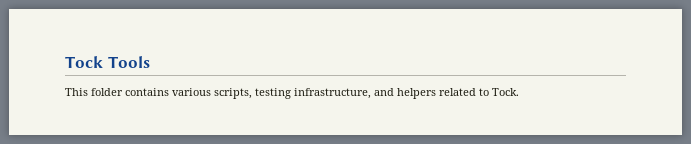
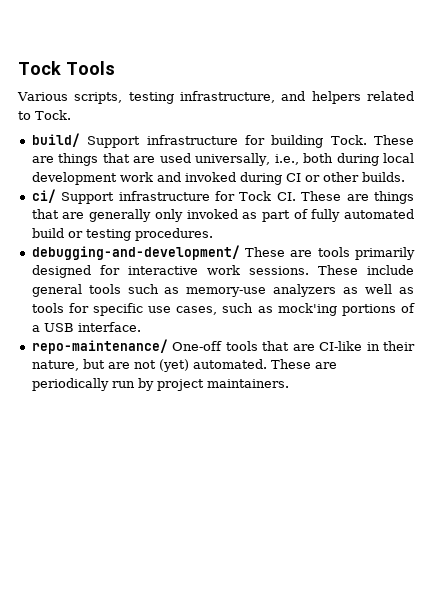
[65,88,211,96] This folder contains various -> [17,92,68,101] Various
(519, 92) none -> [31,133,414,148] [31,153,414,166] [31,172,405,185] [31,189,414,204] [31,209,415,222] [31,228,213,241] [31,245,415,260] [31,265,414,278] [31,284,414,297] [31,303,416,316] [31,322,141,332] [31,339,416,354] [31,359,337,372] [31,378,289,391] // build/ Support infrastructure for building Tock. These are things that are used universally, i.e., both during local development work and invoked during CI or other builds. // ci/ Support infrastructure for Tock CI. These are things that are generally only invoked as part of fully automated build or testing procedures. // debugging-and-development/ These are tools primarily designed for interactive work sessions. These include general tools such as memory-use analyzers as well as tools for specific use cases, such as mock'ing portions of a USB interface. // repo-maintenance/ One-off tools that are CI-like in their nature, but are not (yet) automated. These are periodically run by project maintainers.

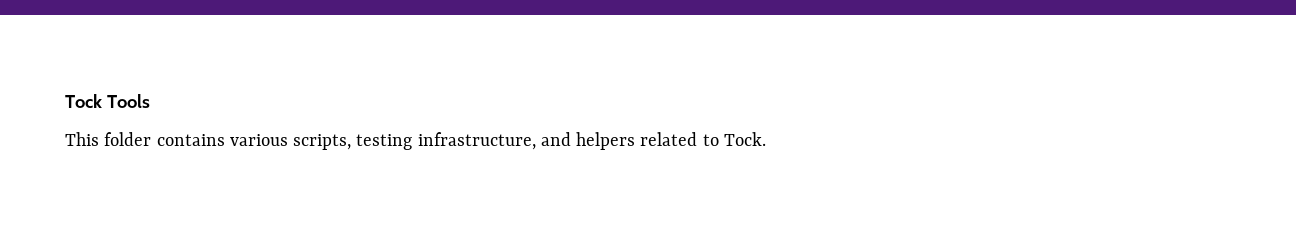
[17,92,68,101] Various -> [65,132,288,146] This folder contains various
[31,133,414,148] [31,153,414,166] [31,172,405,185] [31,189,414,204] [31,209,415,222] [31,228,213,241] [31,245,415,260] [31,265,414,278] [31,284,414,297] [31,303,416,316] [31,322,141,332] [31,339,416,354] [31,359,337,372] [31,378,289,391] // build/ Support infrastructure for building Tock. These are things that are used universally, i.e., both during local development work and invoked during CI or other builds. // ci/ Support infrastructure for Tock CI. These are things that are generally only invoked as part of fully automated build or testing procedures. // debugging-and-development/ These are tools primarily designed for interactive work sessions. These include general tools such as memory-use analyzers as well as tools for specific use cases, such as mock'ing portions of a USB interface. // repo-maintenance/ One-off tools that are CI-like in their nature, but are not (yet) automated. These are periodically run by project maintainers. -> (766, 139) none

